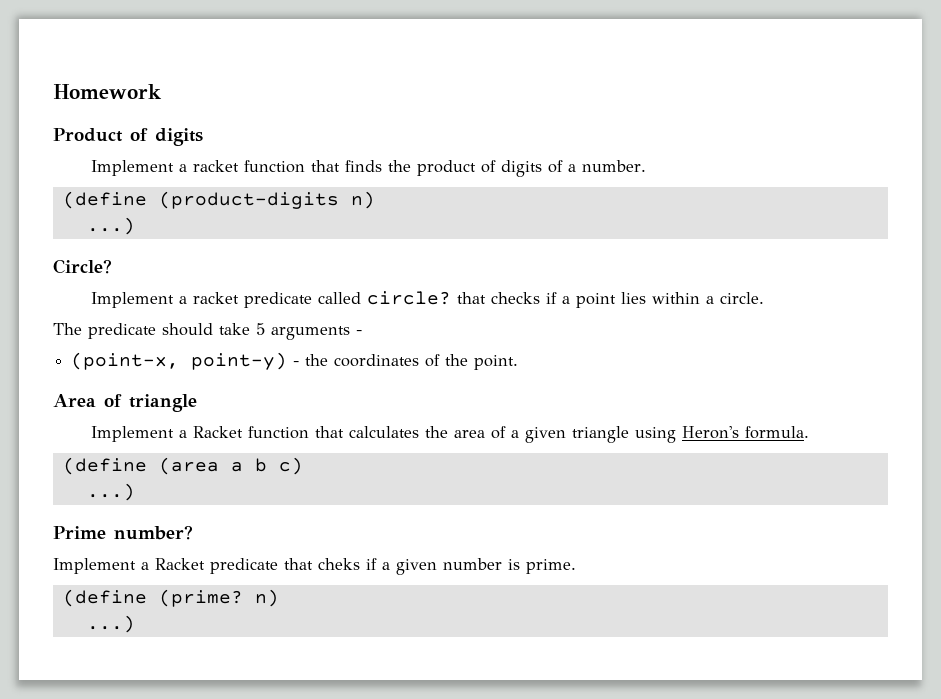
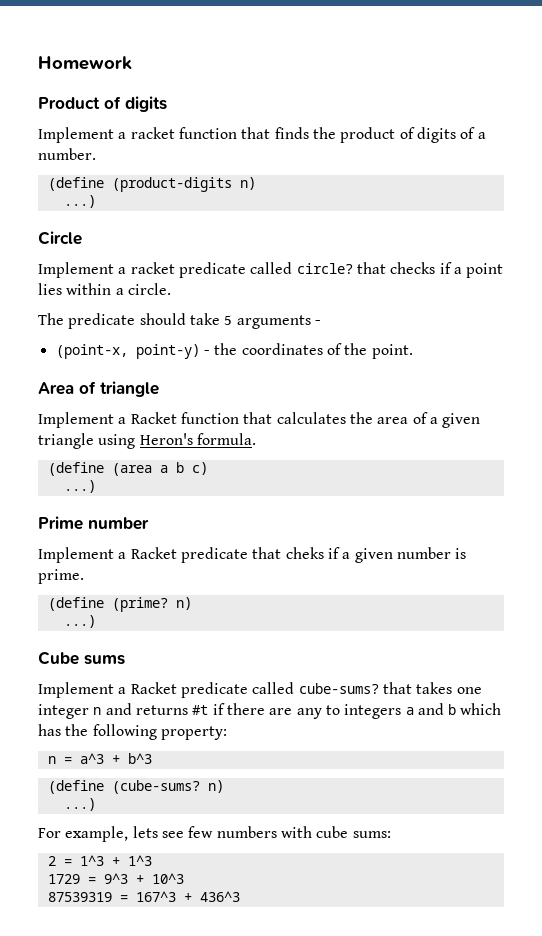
[53,259,112,274] Circle? -> [38,231,82,245] Circle
[114,525,193,540] number? -> [88,517,149,530] number
(135, 624) none -> [38,651,125,665] [38,682,482,698] [38,703,502,719] [38,724,227,740] [47,753,152,764] [47,780,224,794] [63,798,96,811] [38,826,391,842] [47,855,152,866] [47,873,184,884] [47,891,240,902] // Cube sums // Implement a Racket predicate called cube-sums? that takes one integer n and returns #t if there are any to integers a and b which has the following property: // n = a^3 + b^3 // (define (cube-sums? n) // ...) // For example, lets see few numbers with cube sums: // 2 = 1^3 + 1^3 // 1729 = 9^3 + 10^3 // 87539319 = 167^3 + 436^3

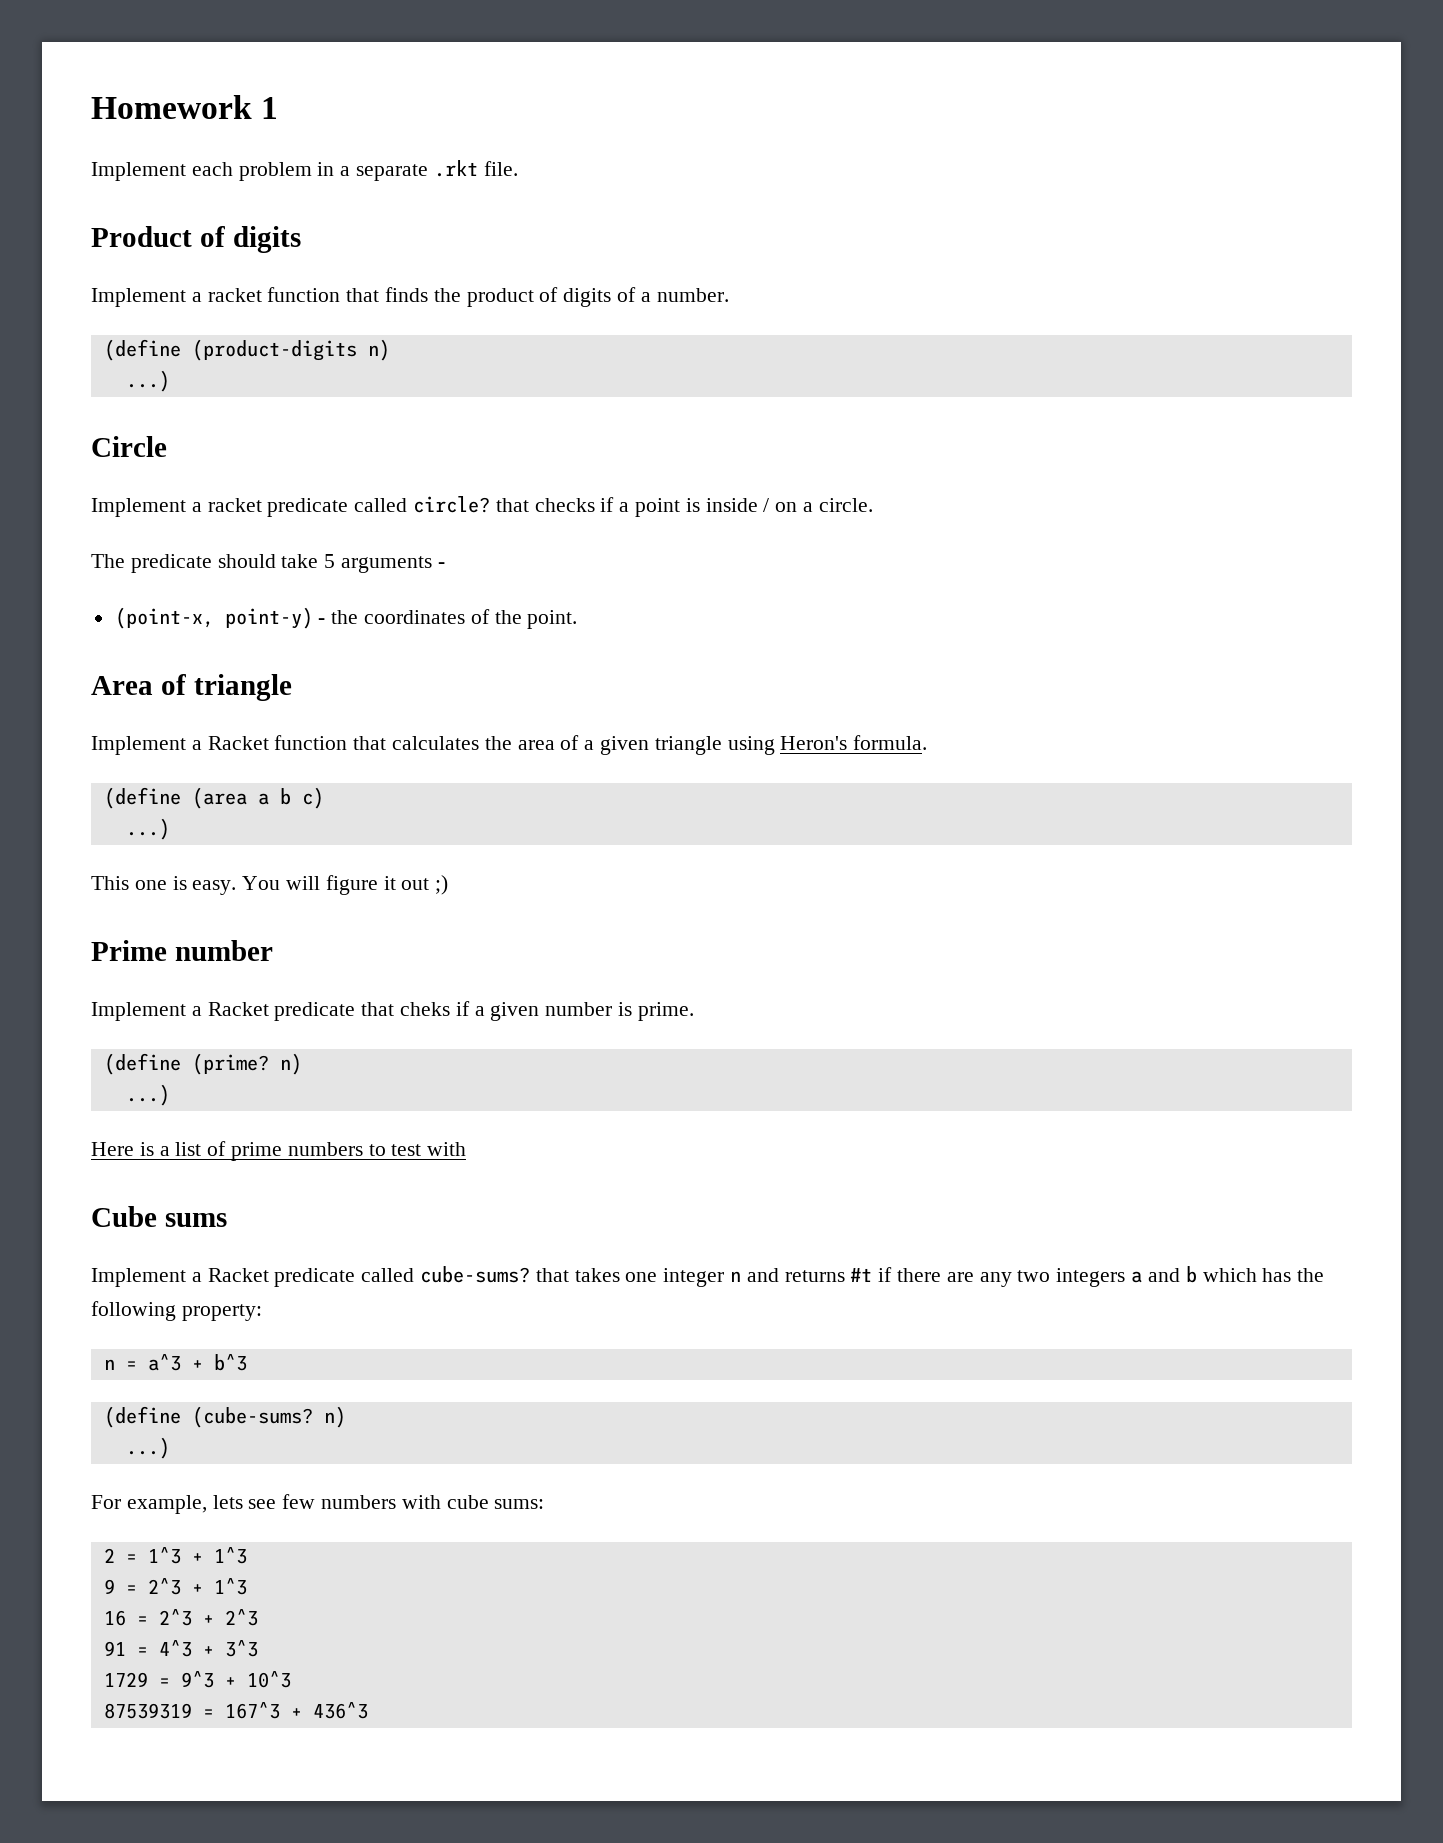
(132, 63) none -> [261,97,279,119] [91,160,518,181] 1 // Implement each problem in a separate .rkt file.
[38,283,112,295] lies within -> [685,498,798,512] is inside / on
(96, 486) none -> [91,875,449,895] // This one is easy. You will figure it out ;)
(96, 621) none -> [91,1141,467,1161] // Here is a list of prime numbers to test with
[325,705,340,715] to -> [1017,1270,1051,1282] two
(152, 860) none -> [103,1578,247,1595] [103,1609,258,1626] [103,1640,258,1657] // 9 = 2^3 + 1^3 // 16 = 2^3 + 2^3 // 91 = 4^3 + 3^3

